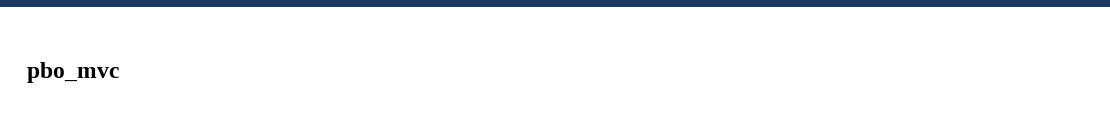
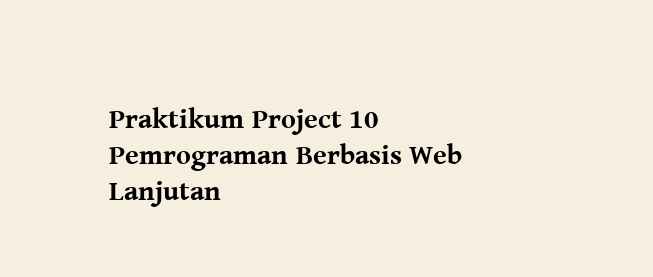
[27,62,119,83] pbo_mvc -> [109,107,380,135] [109,143,463,171] [109,181,221,207] Praktikum Project 10 Pemrograman Berbasis Web Lanjutan

